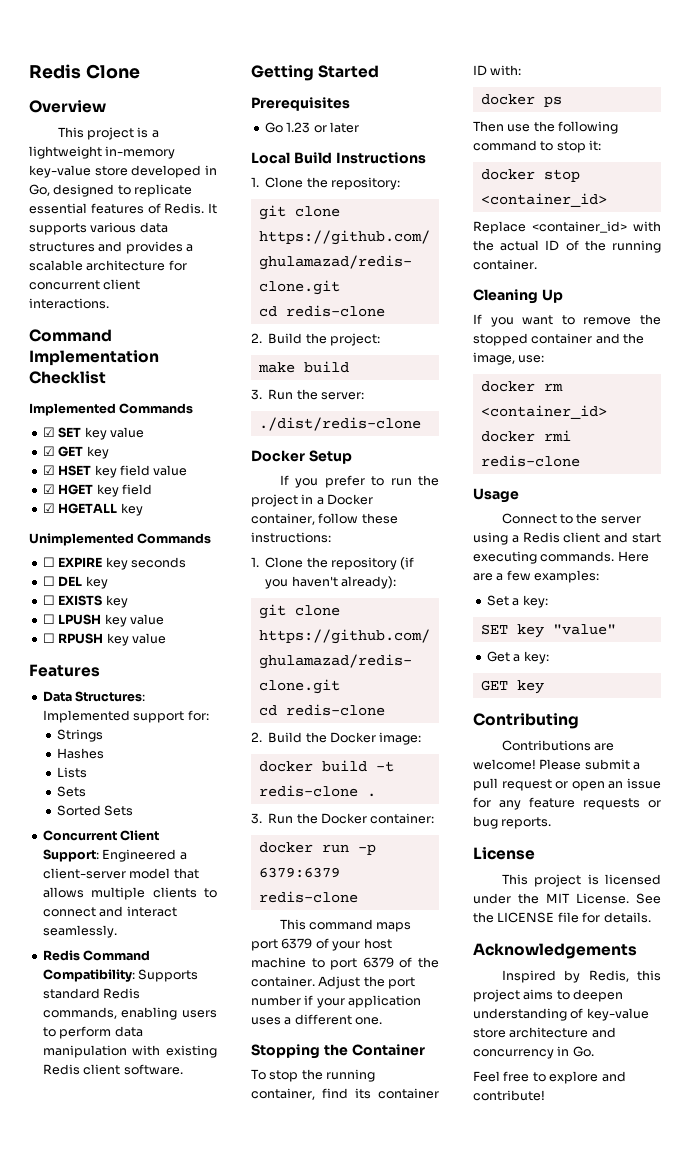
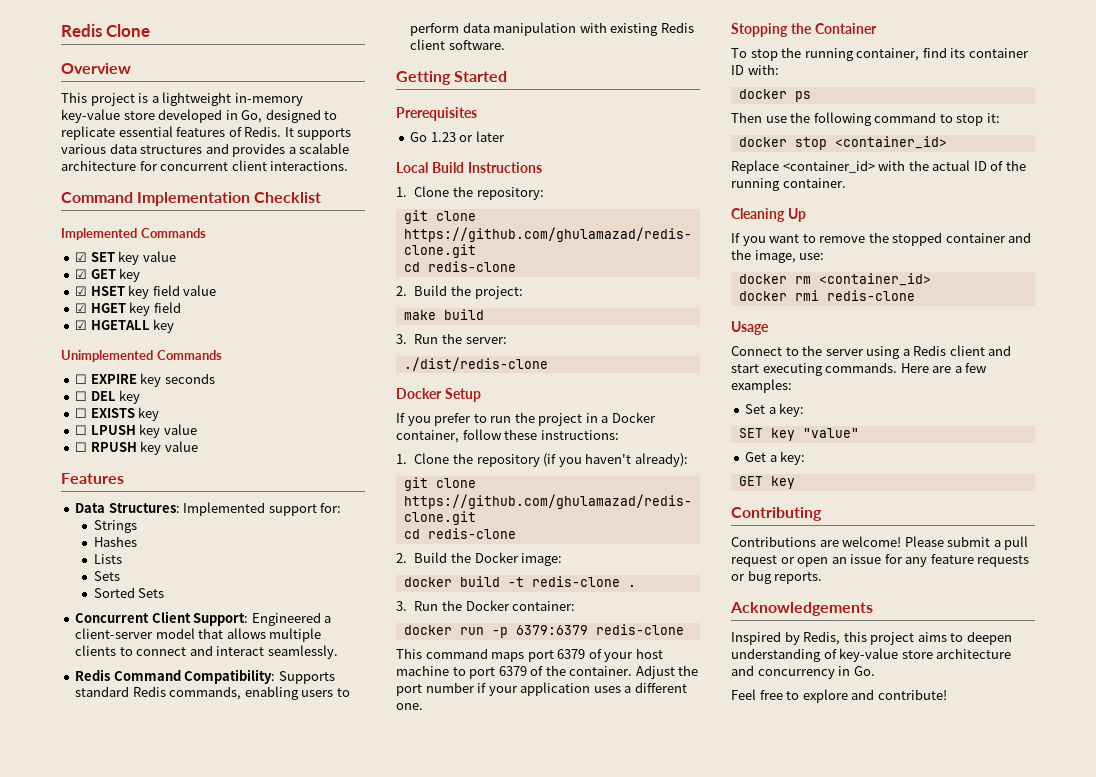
[473,847,535,860] [501,874,661,887] [473,893,661,904] [473,912,651,923] // License // This project is licensed under the MIT License. See the LICENSE file for details. -> (823, 578) none

